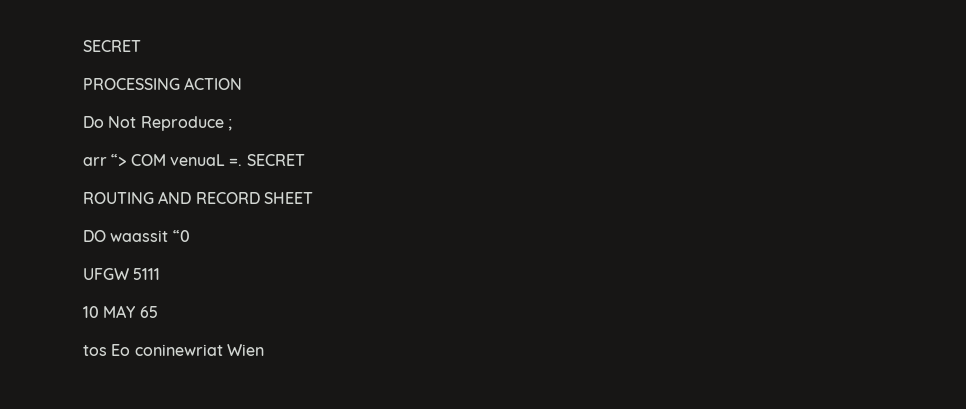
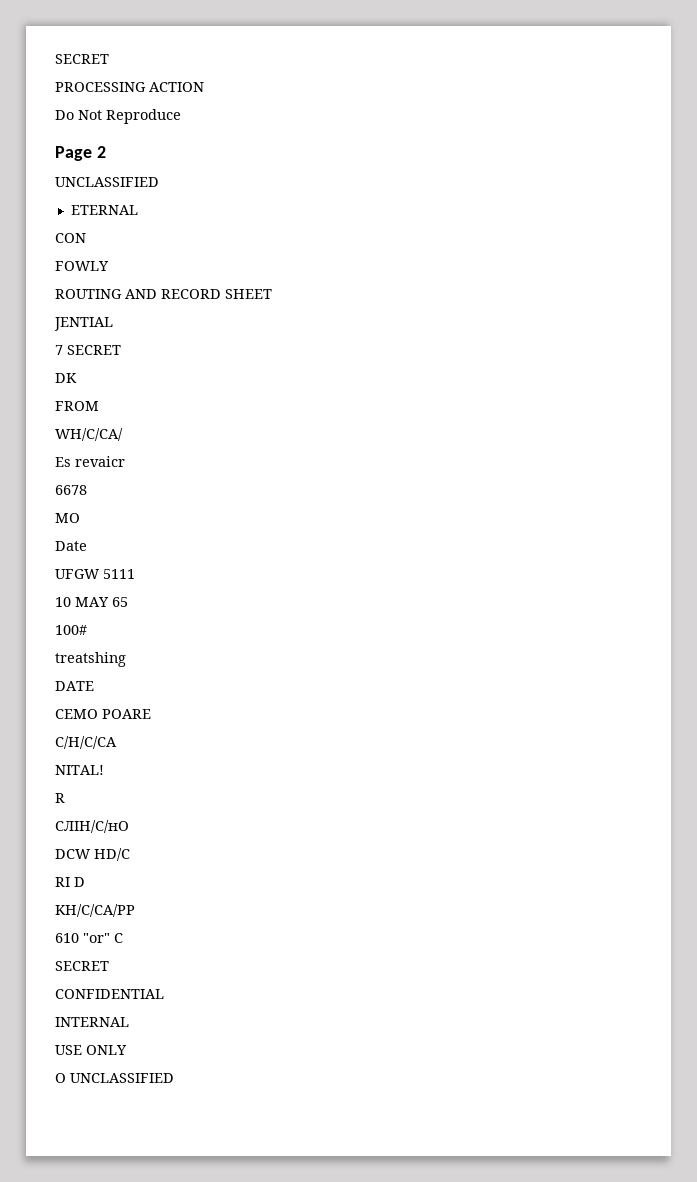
[227,119,232,131] [83,154,305,166] [83,191,313,204] [83,230,190,242] ; // arr “> COM venuaL =. SECRET // ROUTING AND RECORD SHEET // DO waassit “0 -> [55,146,106,161] [55,177,159,187] [70,205,138,215] [55,233,86,243] [55,261,109,271] [55,289,272,299] [54,317,113,331] [55,345,121,355] [55,373,77,383] [55,401,99,411] [55,428,123,441] [55,456,125,467] [55,485,87,495] [55,513,80,523] [55,541,87,551] // Page 2 // UNCLASSIFIED // ETERNAL // CON // FOWLY // ROUTING AND RECORD SHEET // JENTIAL // 7 SECRET // DK // FROM // WH/C/CA/ // Es revaicr // 6678 // MO // Date
[83,344,264,356] tos Eo coninewriat Wien -> [55,625,87,635] [55,652,126,667] [55,681,94,691] [55,709,151,719] [55,736,117,749] [55,765,104,775] [55,793,65,803] [55,820,129,833] [55,848,130,861] [55,877,85,887] [55,904,135,917] [55,933,123,943] [55,961,109,971] [55,989,164,999] [55,1017,129,1027] [55,1045,127,1055] [55,1073,174,1083] 100# // treatshing // DATE // CEMO POARE // C/H/C/CA // NITAL! // R // СЛІН/С/нО // DCW HD/C // RI D // KH/C/CA/PP // 610 "or" C // SECRET // CONFIDENTIAL // INTERNAL // USE ONLY // O UNCLASSIFIED

